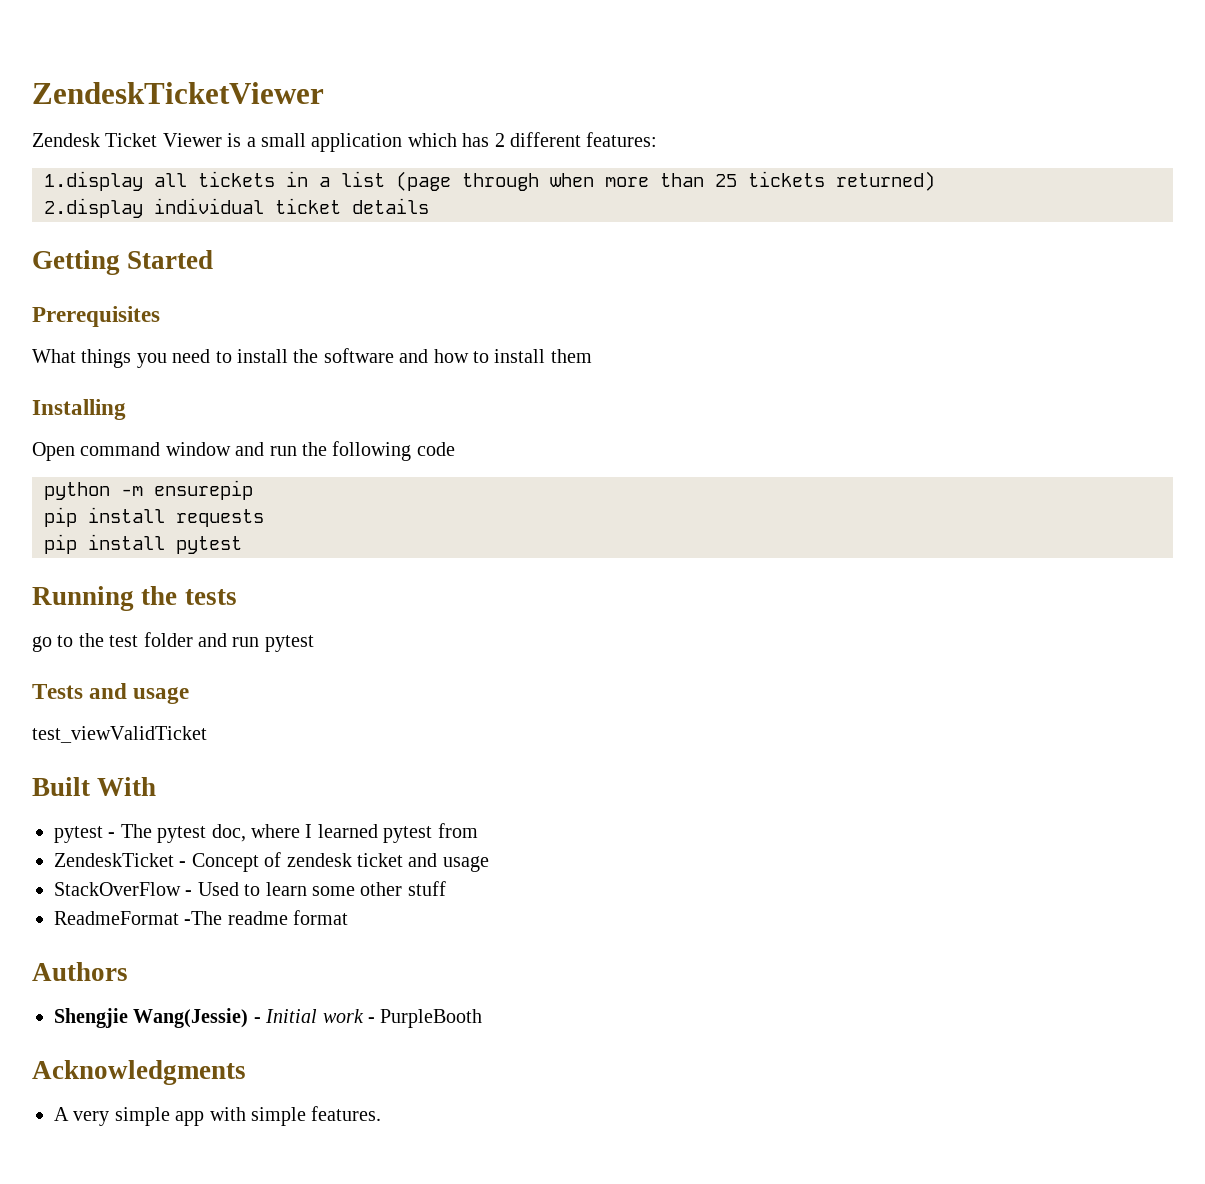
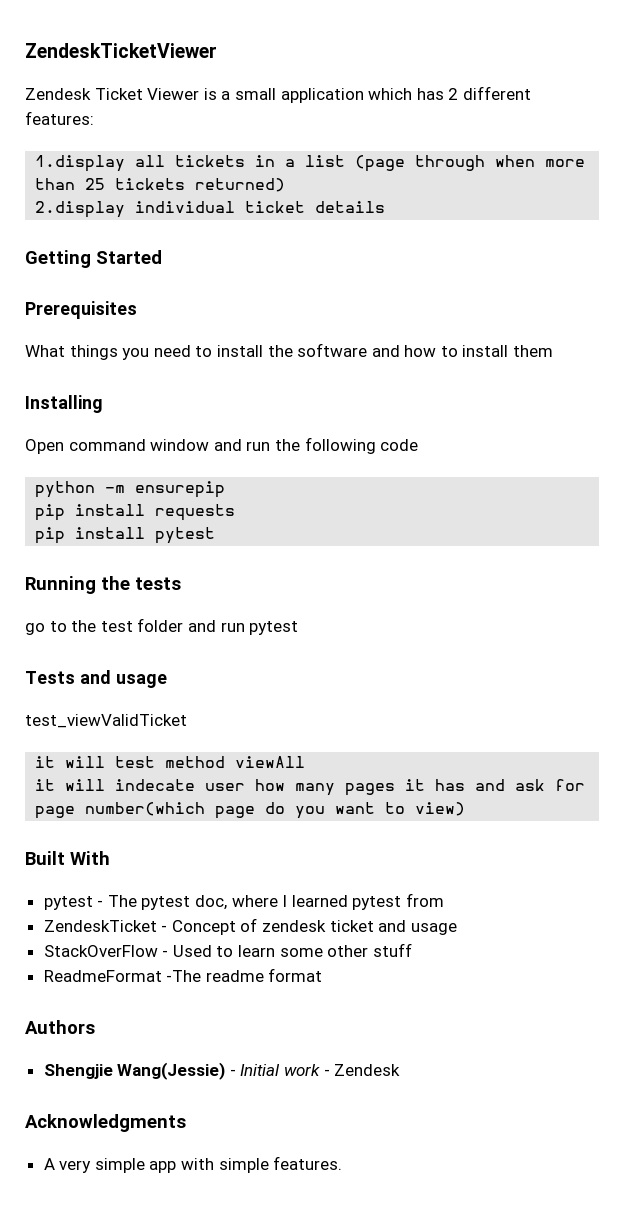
(207, 734) none -> [35,756,306,768] [35,779,586,796] [35,802,466,819] // it will test method viewAll // it will indecate user how many pages it has and ask for page number(which page do you want to view)
[380,1009,483,1028] PurpleBooth -> [334,1064,401,1076] Zendesk

